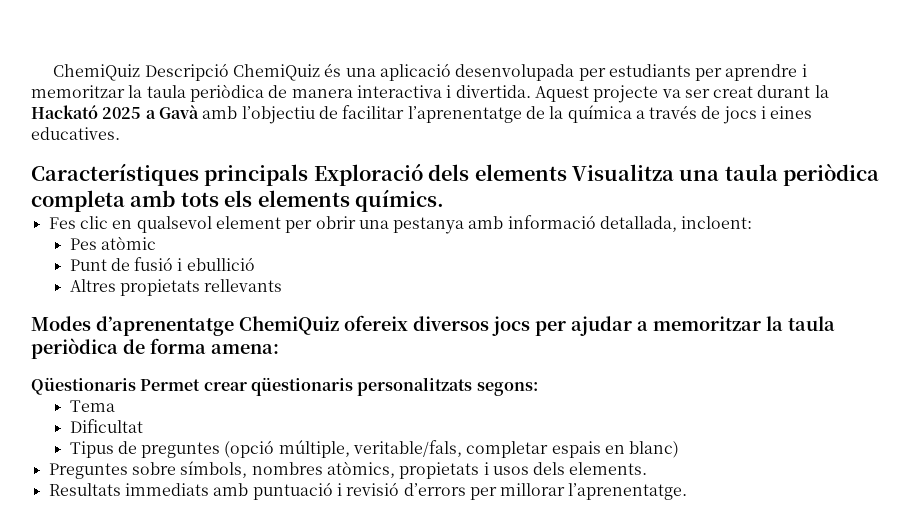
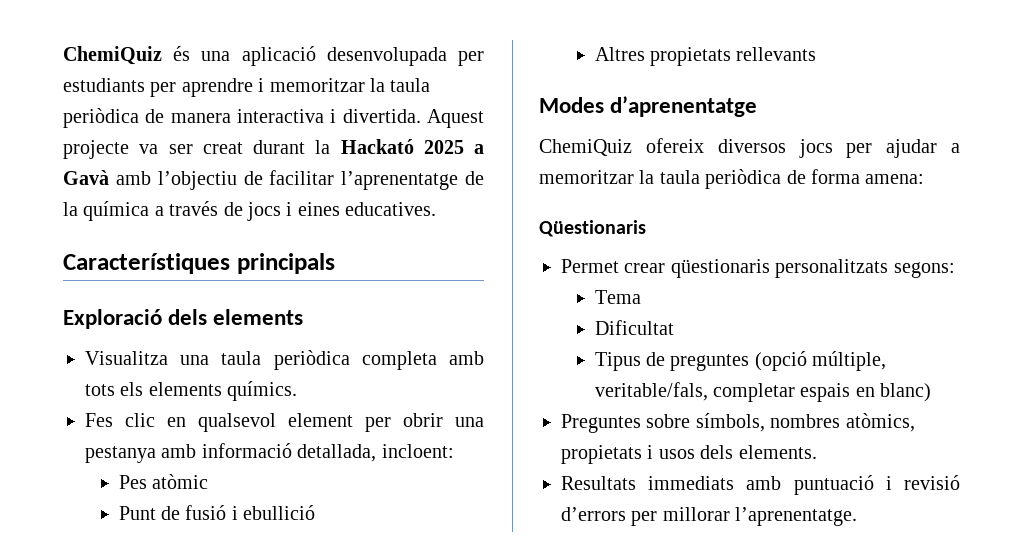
[53,63,320,81] ChemiQuiz Descripció ChemiQuiz -> [63,46,162,65] ChemiQuiz
(309, 175) none -> (335, 263) //
(567, 172) none -> (304, 317) //
(234, 326) none -> (758, 106) //
(136, 386) none -> (646, 228) //

